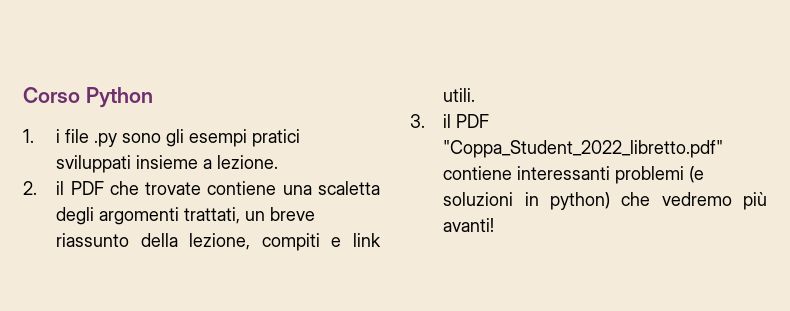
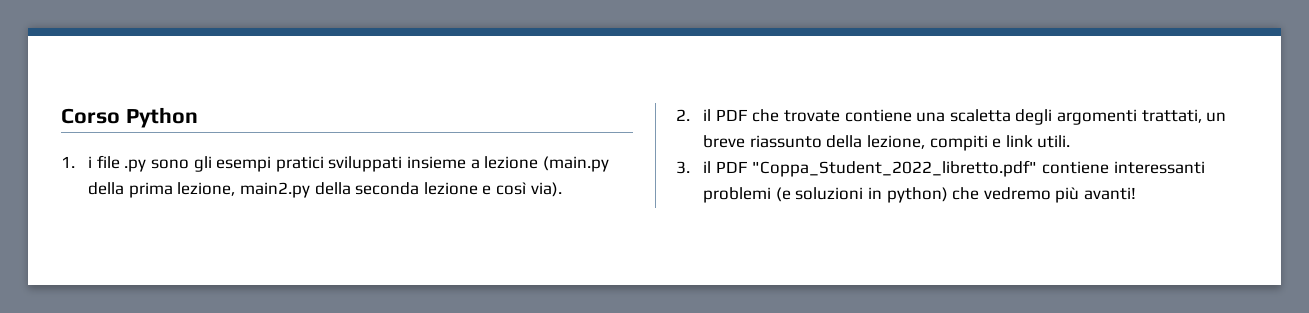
[217,155,279,169] lezione. -> [484,156,609,172] [88,182,562,198] lezione (main.py della prima lezione, main2.py della seconda lezione e così via).

